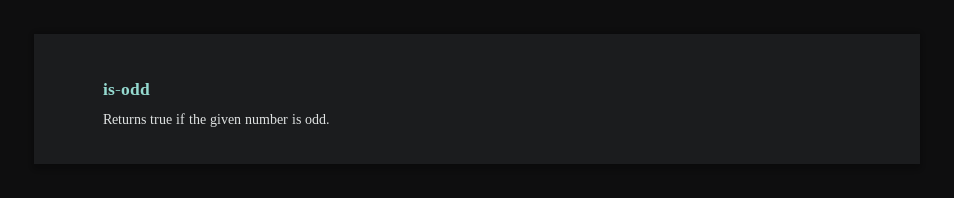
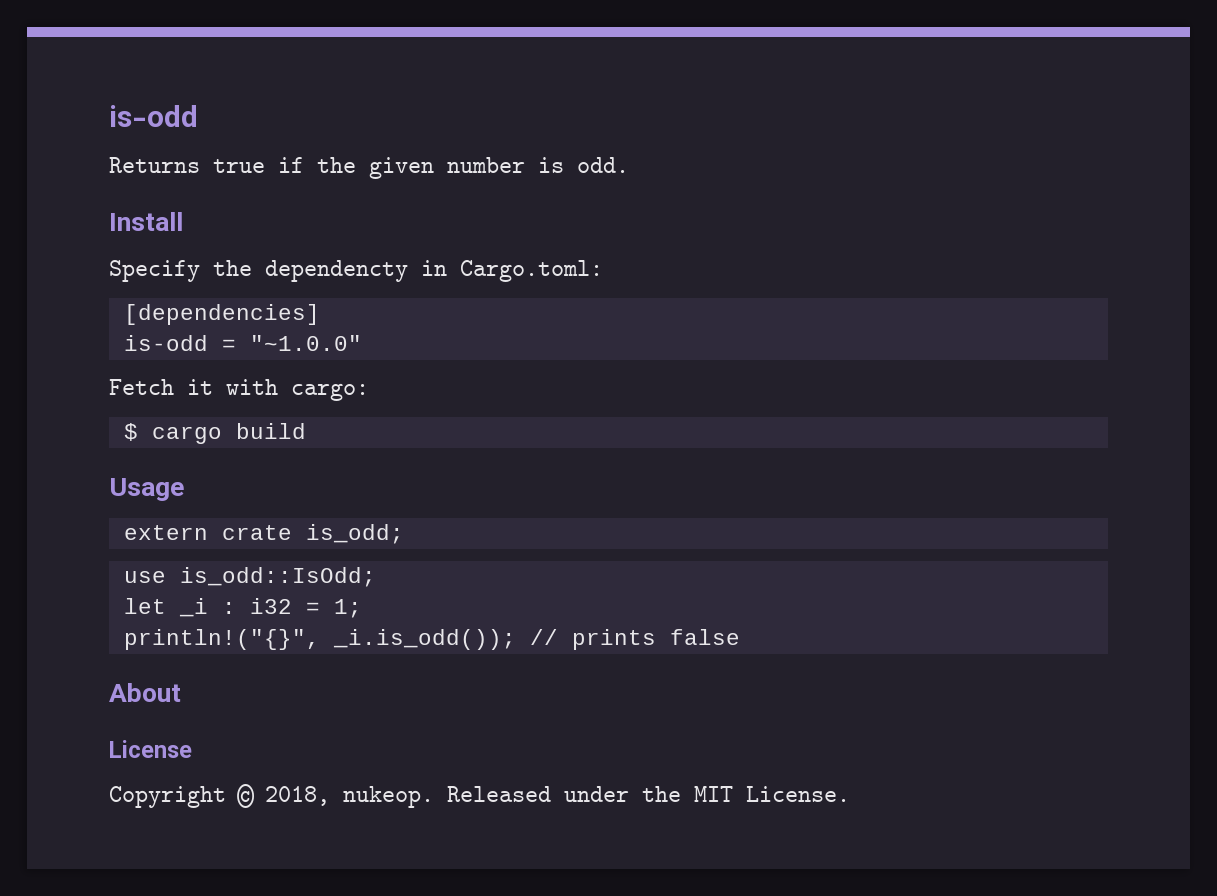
(330, 119) none -> [109,212,183,231] [109,260,603,282] [123,304,320,325] [123,335,362,351] [109,379,369,401] [123,423,306,444] [109,478,184,501] [123,524,404,544] [123,567,376,587] [123,598,362,618] [123,629,740,650] [109,683,181,702] [109,740,192,758] [109,784,850,808] // Install // Specify the dependencty in Cargo.toml: // [dependencies] // is-odd = "~1.0.0" // Fetch it with cargo: // $ cargo build // Usage // extern crate is_odd; // use is_odd::IsOdd; // let _i : i32 = 1; // println!("{}", _i.is_odd()); // prints false // About // License // Copyright © 2018, nukeop. Released under the MIT License.

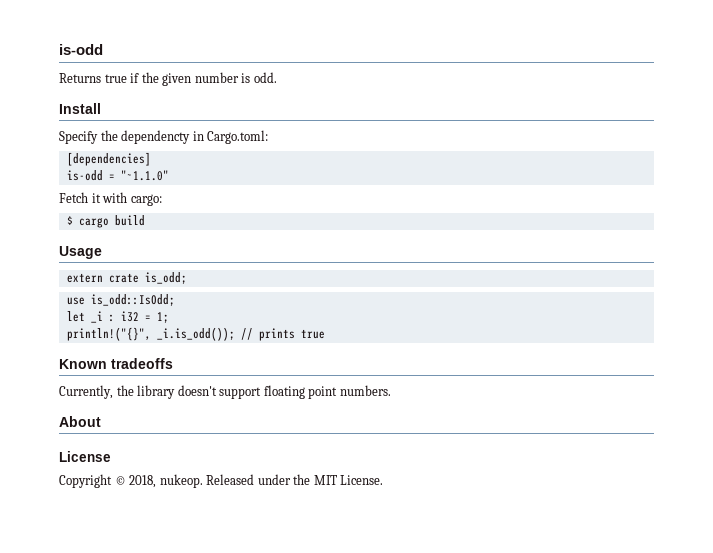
[249,335,362,351] "~1.0.0" -> [120,170,169,181] "~1.1.0"
[669,629,740,645] false -> [300,329,325,339] [59,358,173,369] [59,385,391,399] true // Known tradeoffs // Currently, the library doesn't support floating point numbers.

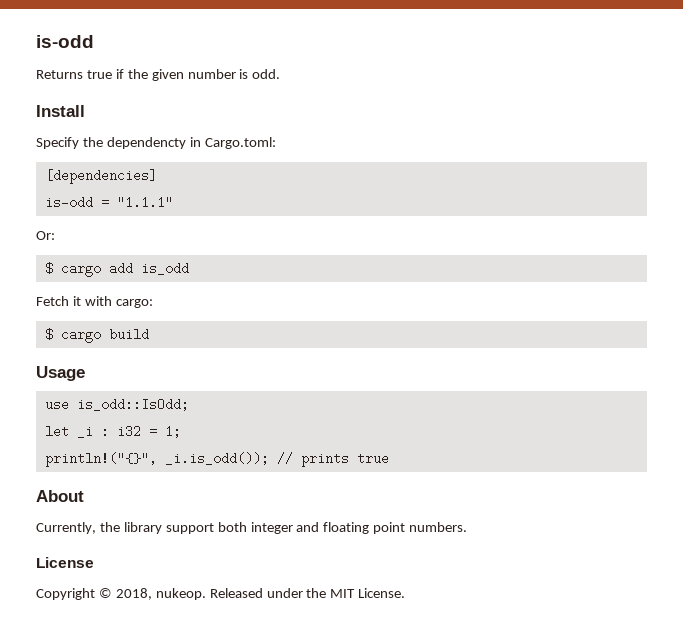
[120,170,169,181] "~1.1.0" -> [116,196,173,209] [36,231,55,240] [44,262,189,277] "1.1.1" // Or: // $ cargo add is_odd
[66,272,187,284] // extern crate is_odd; -> (85, 373) none
[59,358,173,369] Known tradeoffs -> [36,490,84,502] About
[177,385,262,399] doesn't support -> [165,522,320,534] support both integer and
[59,416,101,427] // About -> (468, 527) none

